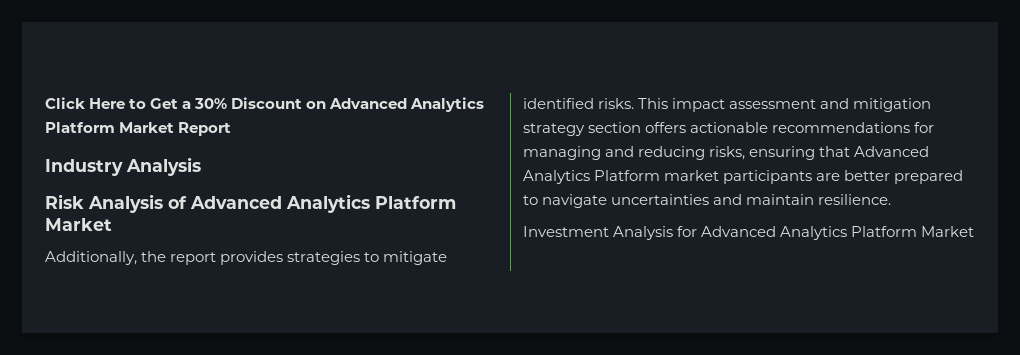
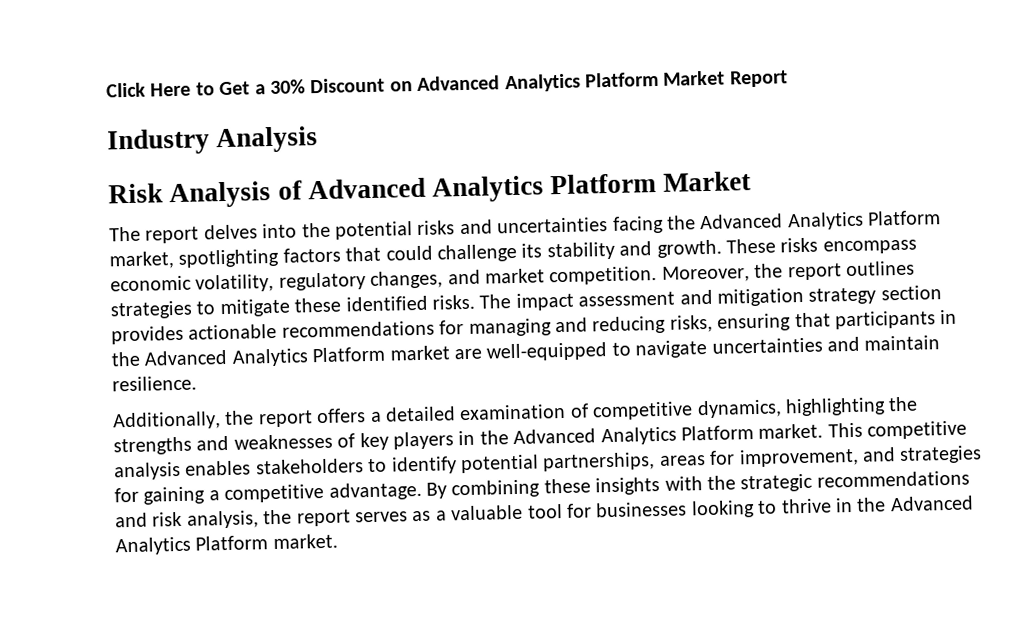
[45,251,284,265] Additionally, the report provides -> [109,210,942,244] [109,237,917,270] [110,260,915,293] The report delves into the potential risks and uncertainties facing the Advanced Analytics Platform market, spotlighting factors that could challenge its stability and growth. These risks encompass economic volatility, regulatory changes, and market competition. Moreover, the report outlines
(448, 258) none -> [294,297,342,313] these
[638,98,669,109] This -> [479,294,512,309] The
[645,122,687,133] offers -> [111,325,184,345] provides
(851, 151) none -> [834,309,958,330] [111,351,141,367] participants in the
[723,170,964,184] participants are better prepared -> [454,342,608,362] are well-equipped
[523,226,975,240] Investment Analysis for Advanced Analytics Platform Market -> [112,396,919,431] [113,420,968,456] [114,445,983,481] [114,470,970,505] [115,495,974,529] [115,533,338,556] Additionally, the report offers a detailed examination of competitive dynamics, highlighting the strengths and weaknesses of key players in the Advanced Analytics Platform market. This competitive analysis enables stakeholders to identify potential partnerships, areas for improvement, and strategies for gaining a competitive advantage. By combining these insights with the strategic recommendations and risk analysis, the report serves as a valuable tool for businesses looking to thrive in the Advanced Analytics Platform market.

